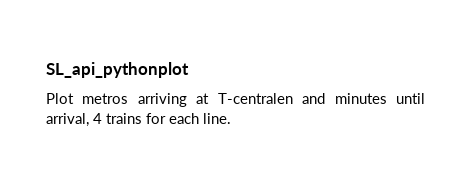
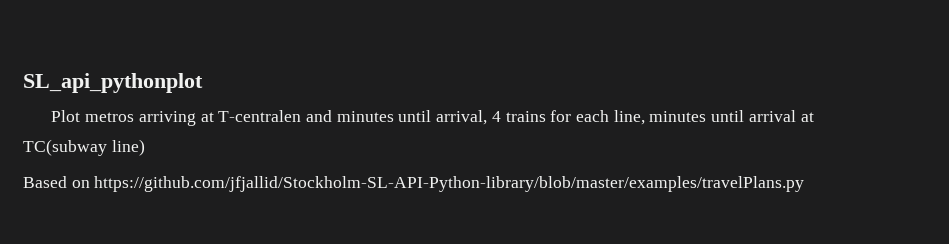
[203,113,231,124] line. -> [613,110,814,125] [23,139,145,156] [23,176,805,192] line, minutes until arrival at TC(subway line) // Based on https://github.com/jfjallid/Stockholm-SL-API-Python-library/blob/master/examples/travelPlans.py

